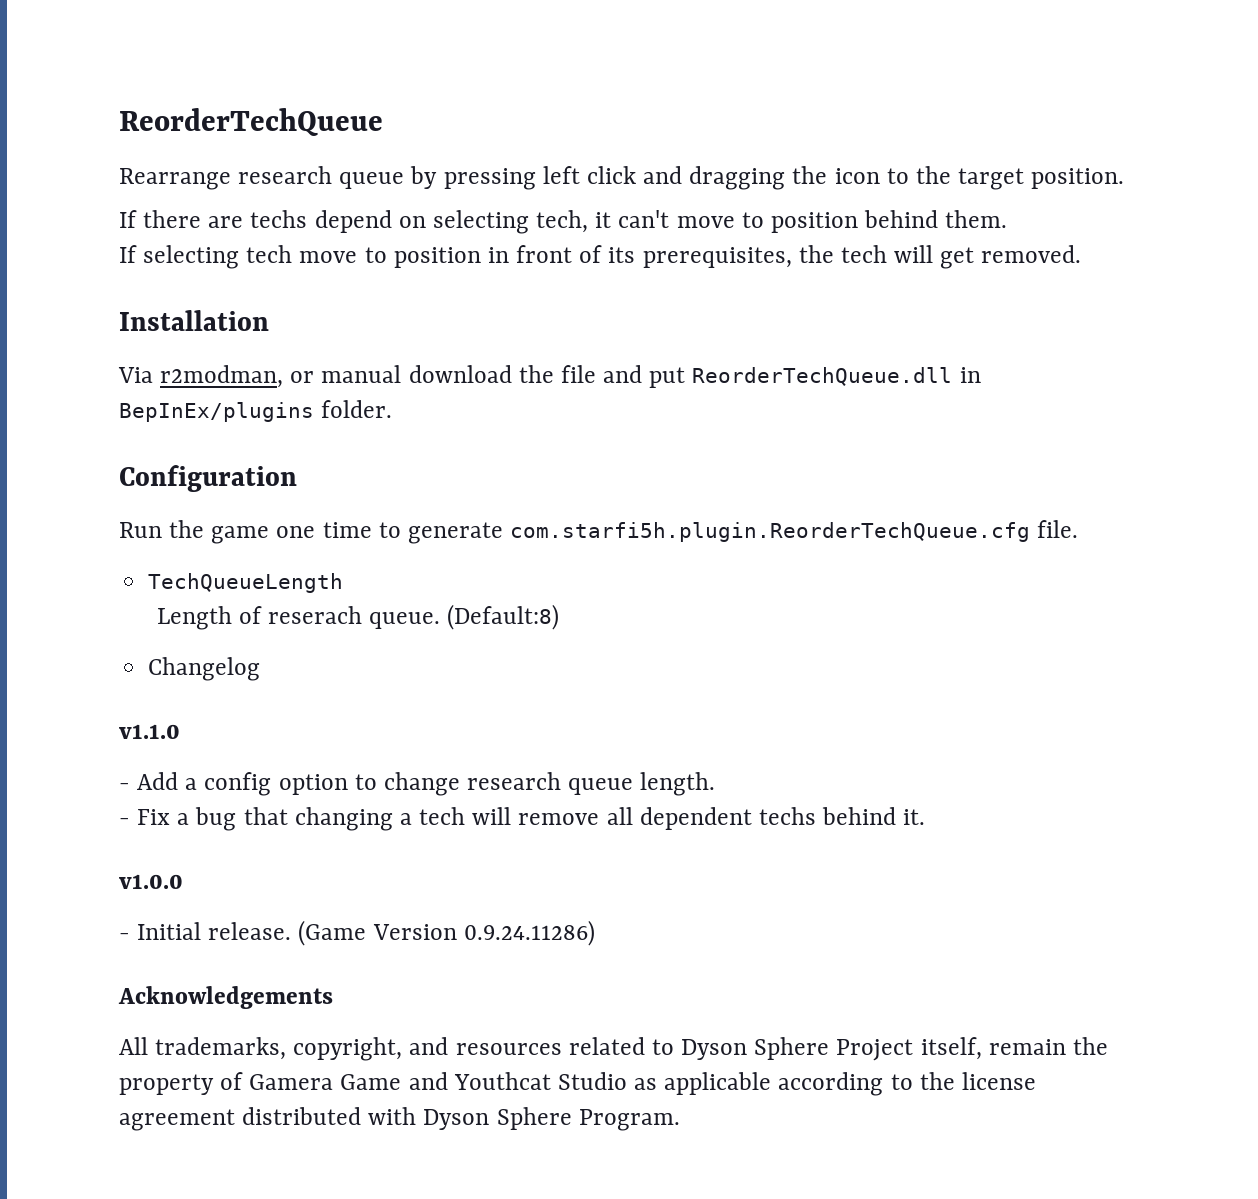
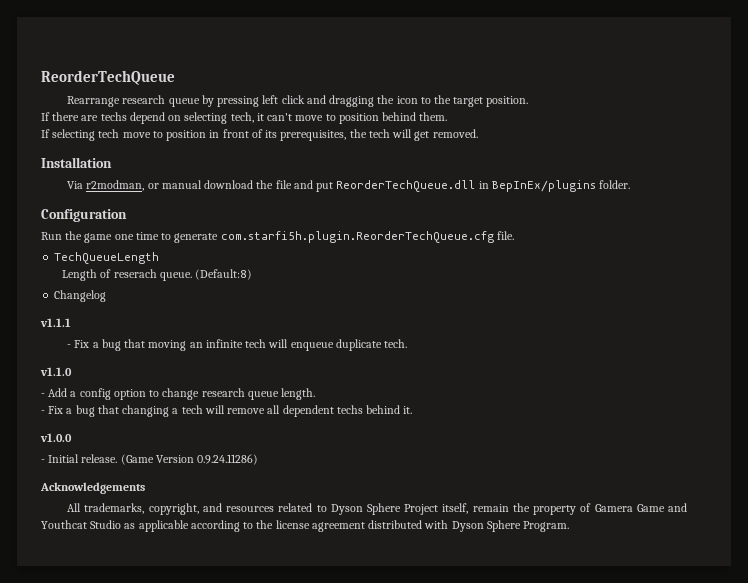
(261, 669) none -> [40,318,71,327] [67,339,408,351] // v1.1.1 // - Fix a bug that moving an infinite tech will enqueue duplicate tech.

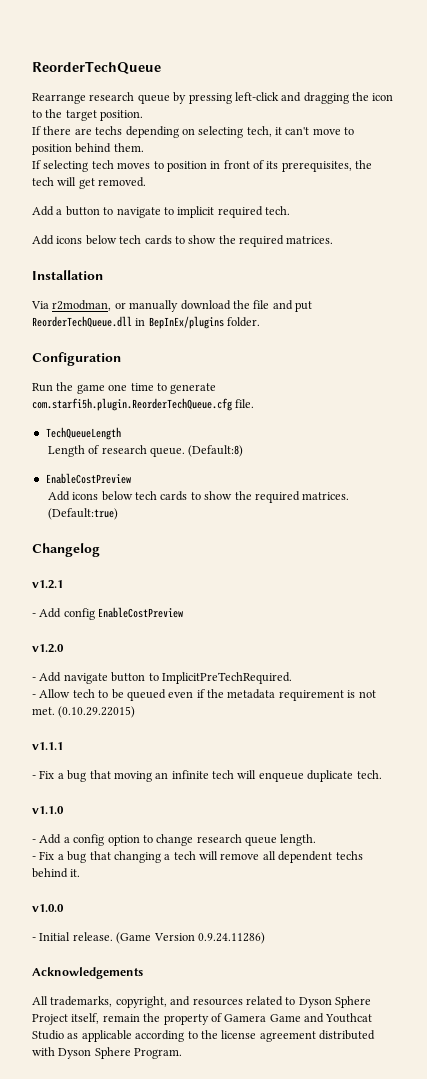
[262,95,305,104] left click -> [234,92,279,101] left-click
[129,112,165,124] depend -> [125,126,179,138] depending
[122,132,151,138] move -> [117,162,151,169] moves
(478, 133) none -> [32,206,290,218] [32,235,334,247] // Add a button to navigate to implicit required tech. // Add icons below tech cards to show the required matrices.
[161,180,202,189] manual -> [129,300,179,312] manually
[113,269,157,278] reserach -> [101,445,147,454] research
[54,290,107,302] Changelog -> [45,473,131,484] [47,491,350,503] [47,508,118,520] [32,543,100,557] [32,580,63,589] [32,607,184,620] [32,644,64,653] [32,672,292,684] [32,689,376,701] [32,706,136,718] EnableCostPreview // Add icons below tech cards to show the required matrices. (Default:true) // Changelog // v1.2.1 // - Add config EnableCostPreview // v1.2.0 // - Add navigate button to ImplicitPreTechRequired. // - Allow tech to be queued even if the metadata requirement is not met. (0.10.29.22015)

